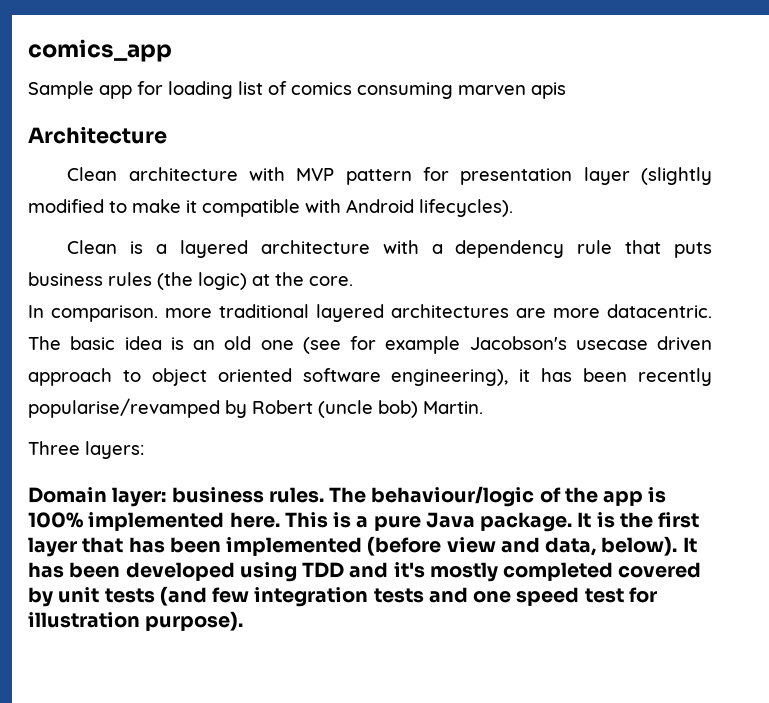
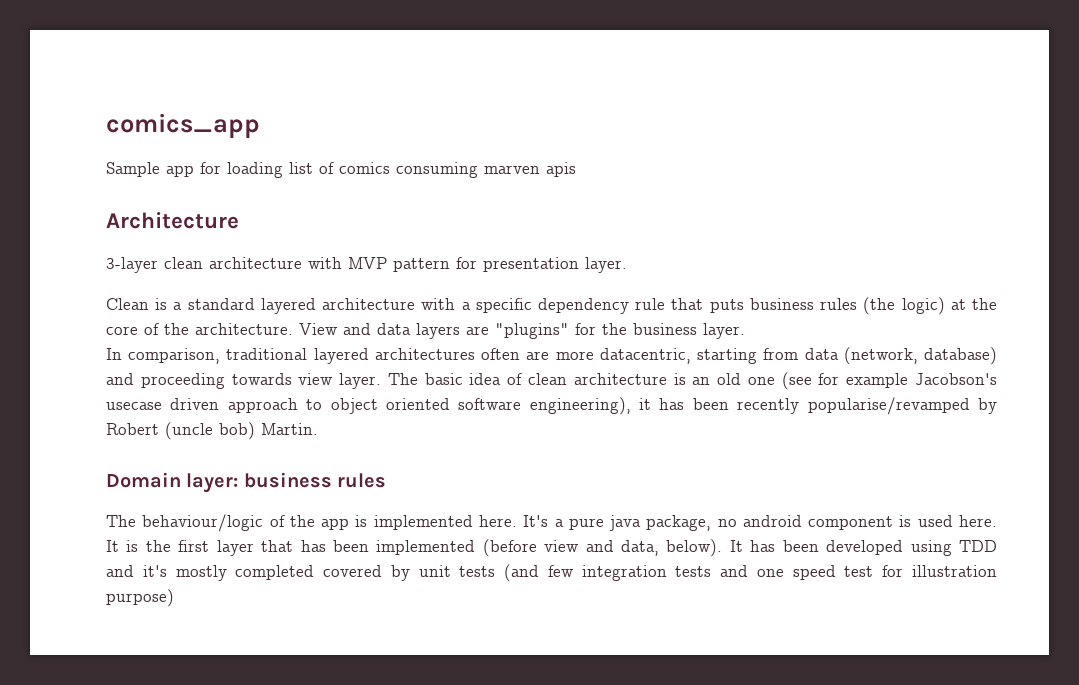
[67,167,118,181] Clean -> [106,257,203,273] 3-layer clean
[583,167,712,185] [28,199,513,217] layer (slightly modified to make it compatible with Android lifecycles). -> [585,257,627,273] layer.
(168, 249) none -> [187,298,255,310] standard
(443, 249) none -> [475,298,532,313] specific
[309,276,353,286] core. -> [106,323,745,339] core of the architecture. View and data layers are "plugins" for the business layer.
[51,305,212,322] comparison. more -> [128,348,221,364] comparison,
(509, 311) none -> [481,348,521,360] often
[607,304,712,318] [28,336,162,350] datacentric. The basic idea -> [599,347,998,365] [106,373,667,389] datacentric, starting from data (network, database) and proceeding towards view layer. The basic idea of clean architecture
[28,441,144,459] // Three layers: -> (318, 429) none
[268,487,324,503] rules. -> [337,473,387,488] rules //
[28,512,83,528] 100% -> (368, 521) none
[284,512,573,532] This is a pure Java package. -> [523,515,998,531] It's a pure java package, no android component is used here.
[145,611,244,631] purpose). -> [106,589,174,607] purpose)

